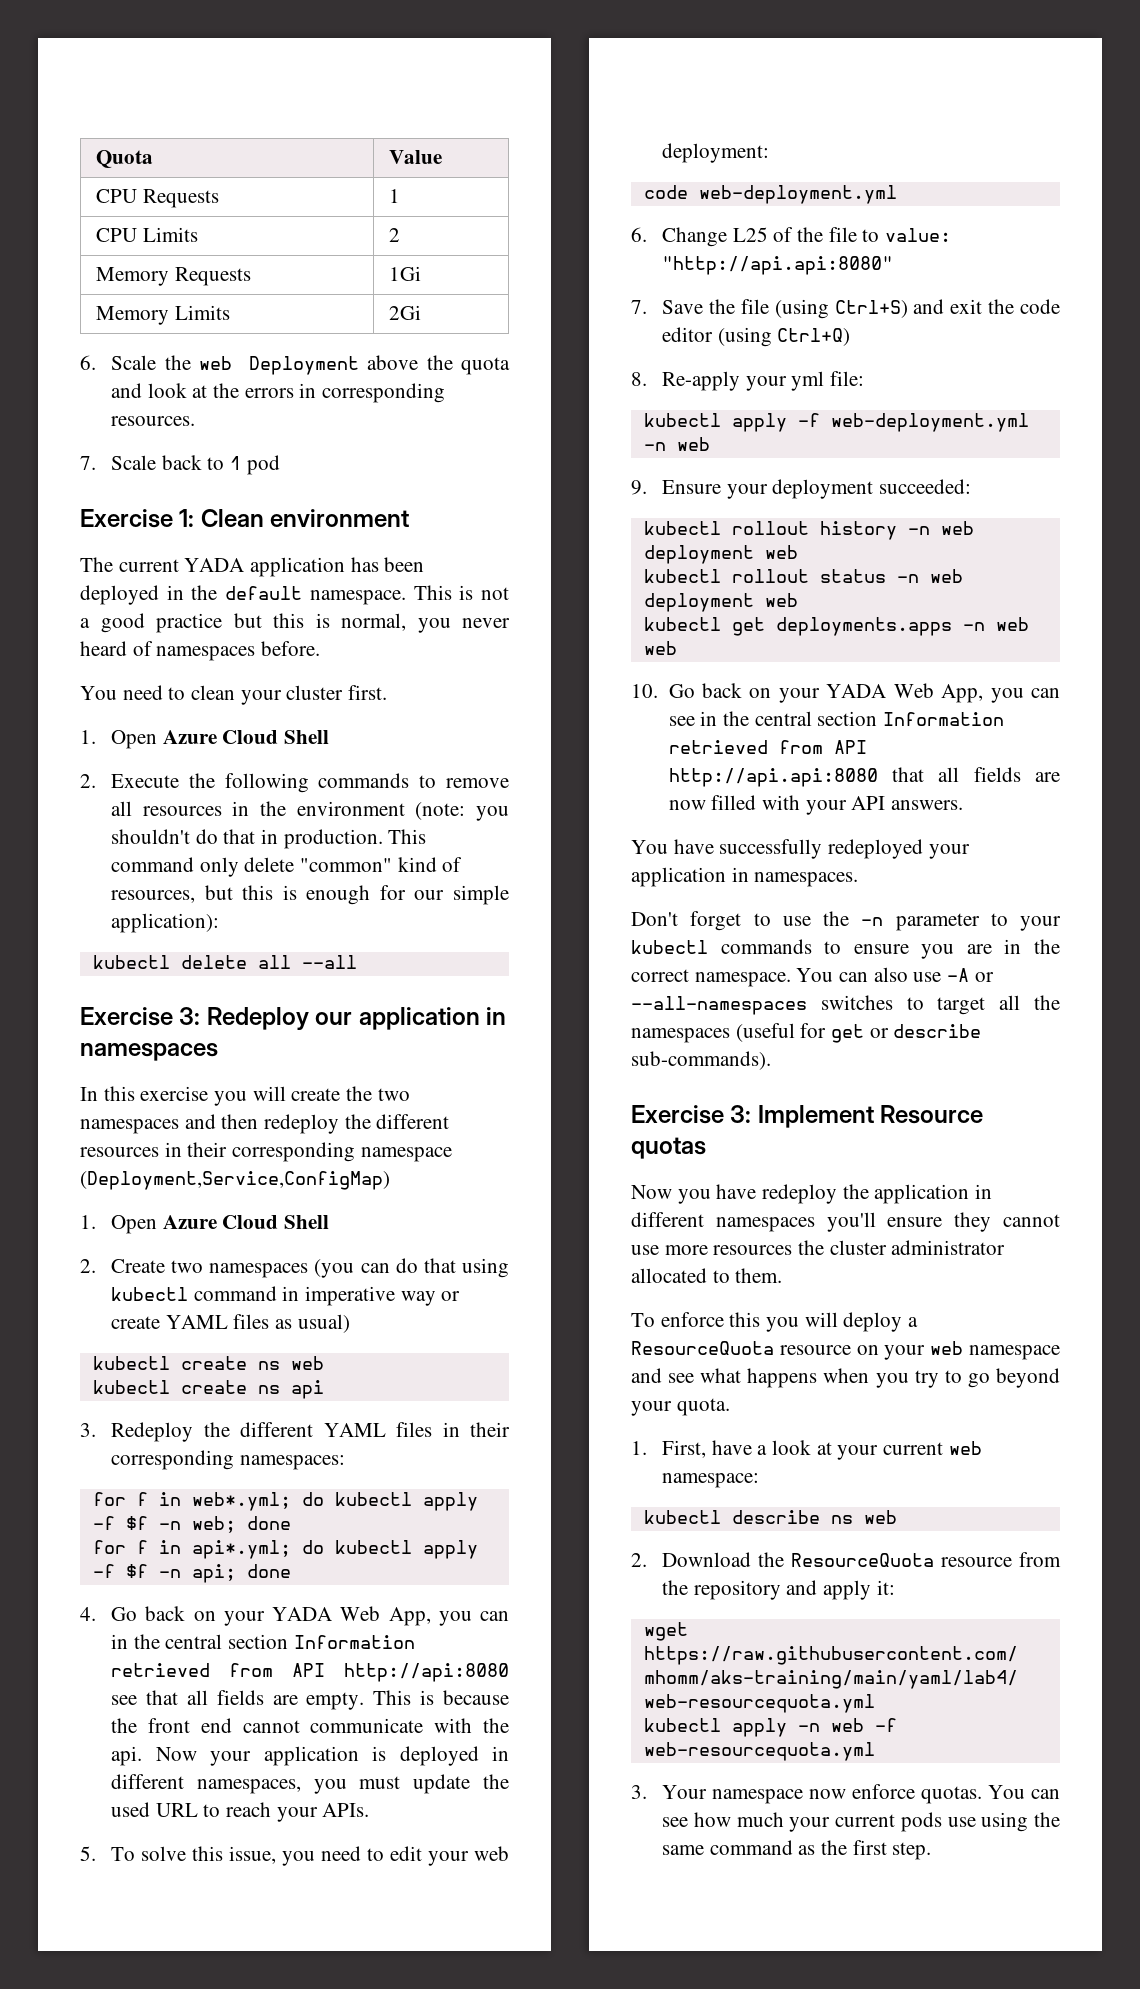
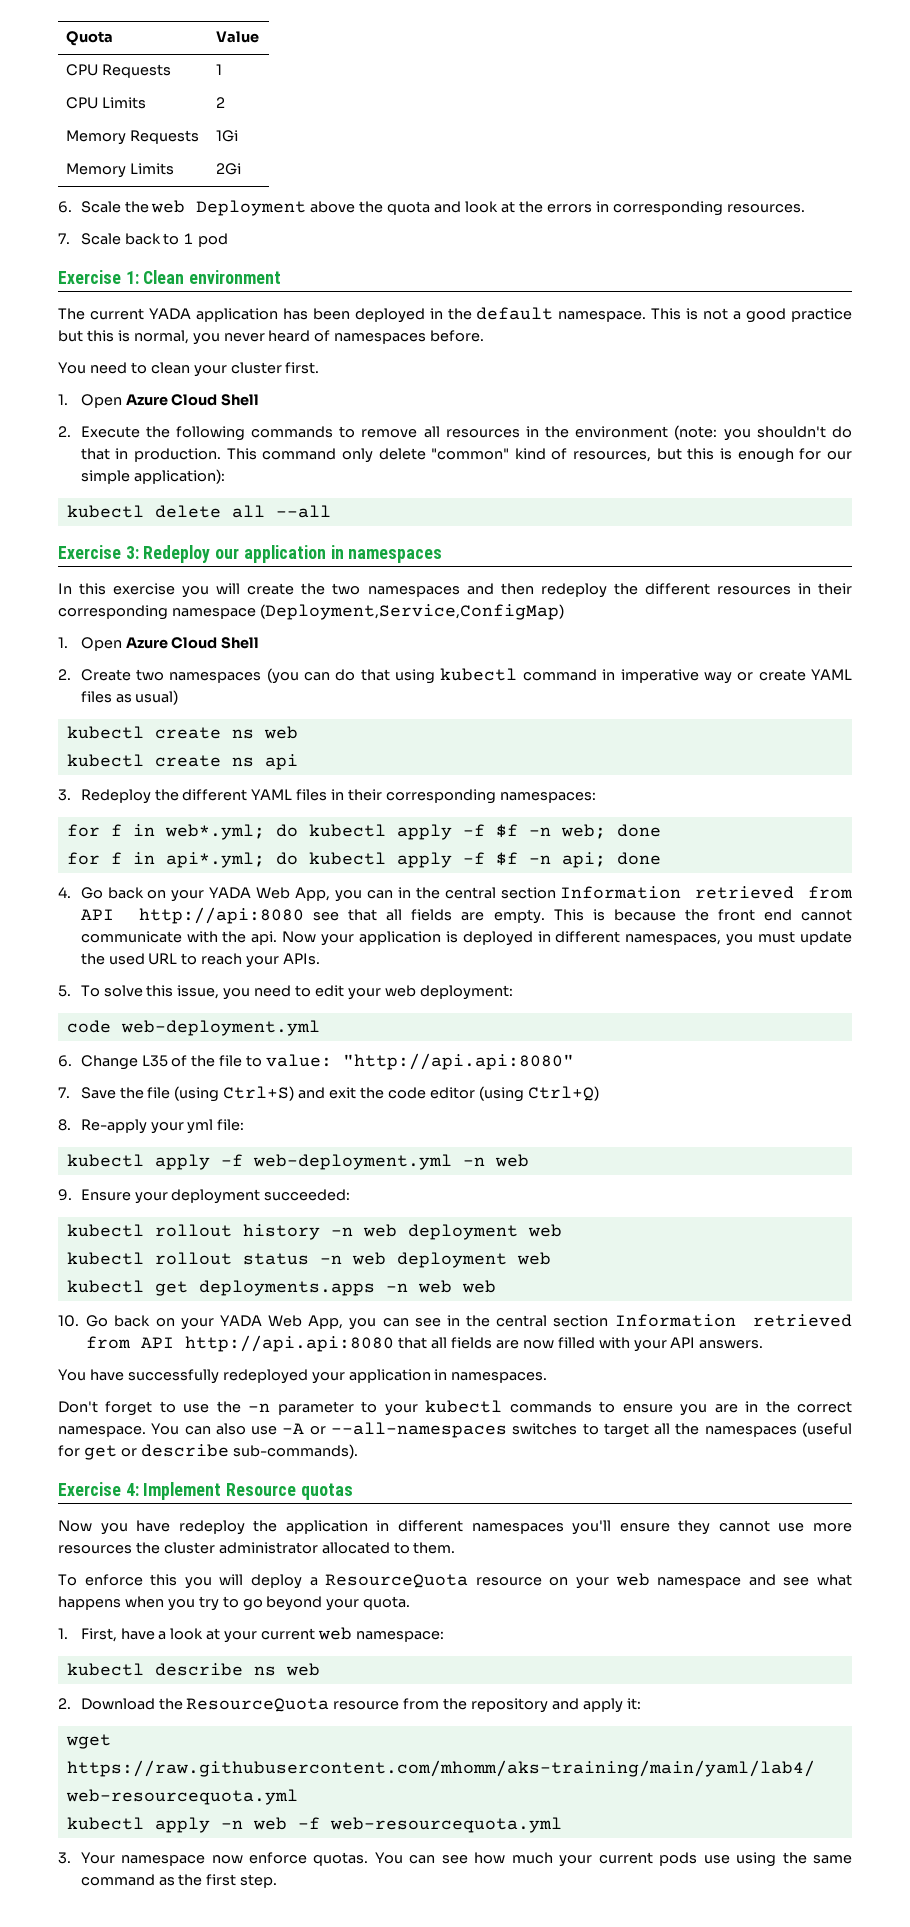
[732,227,768,242] L25 -> [141,1055,168,1067] L35
[730,1105,752,1123] 3: -> [125,1483,139,1496] 4:

